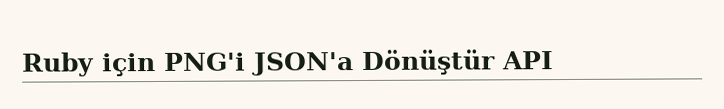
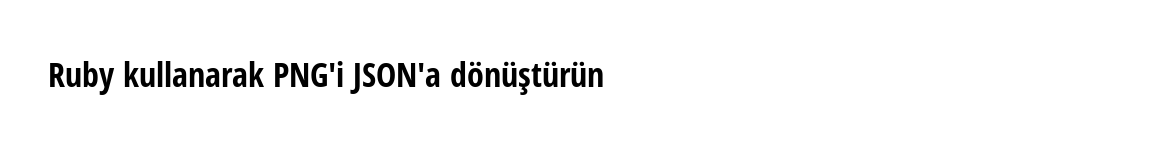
[101,53,156,77] için -> [123,61,265,87] kullanarak
[361,49,554,75] Dönüştür API -> [450,61,605,95] dönüştürün

